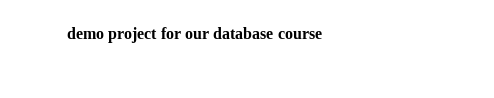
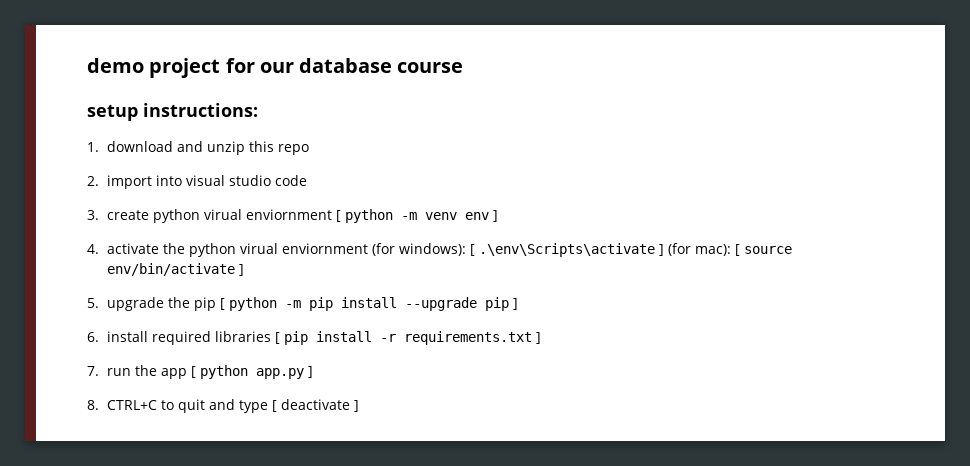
(322, 35) none -> [87,103,258,121] [87,141,309,155] [87,175,307,189] [87,209,498,223] [87,243,792,257] [106,263,244,276] [87,297,518,311] [87,331,541,345] [87,365,313,379] [87,399,359,413] // setup instructions: // 1. download and unzip this repo // 2. import into visual studio code // 3. create python virual enviornment [ python -m venv env ] // 4. activate the python virual enviornment (for windows): [ .\env\Scripts\activate ] (for mac): [ source env/bin/activate ] // 5. upgrade the pip [ python -m pip install --upgrade pip ] // 6. install required libraries [ pip install -r requirements.txt ] // 7. run the app [ python app.py ] // 8. CTRL+C to quit and type [ deactivate ]

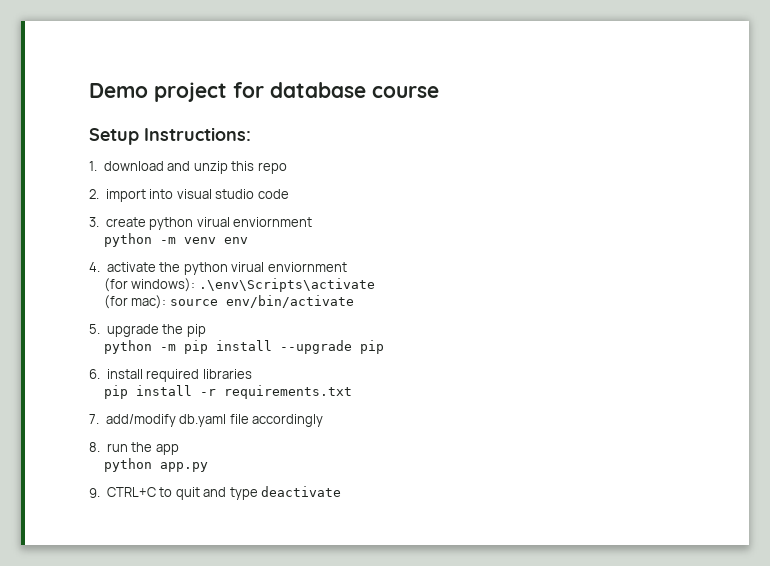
[87,58,144,73] demo -> [89,83,148,98] Demo
[259,62,294,73] our -> (264, 90) none
[87,103,258,121] setup instructions: -> [89,127,251,145] Setup Instructions:
[335,210,341,222] [ -> (313, 222) //
[492,210,498,222] ] -> (248, 240) none
(368, 248) none -> (347, 267) //
[469,244,475,256] [ -> (196, 285) none
[658,244,664,256] ] -> (375, 285) //
[734,244,740,256] [ -> (167, 302) none
[238,264,244,276] ] -> (354, 301) none
[219,298,225,310] [ -> (206, 330) //
[512,298,518,310] ] -> (384, 347) none
[274,332,280,344] [ -> (252, 374) //
[535,332,541,344] [87,366,99,376] ] // 7. -> [89,414,324,427] [89,442,100,452] // 7. add/modify db.yaml file accordingly // 8.
[190,366,196,378] [ -> (179, 449) //
[307,366,313,378] [87,400,99,410] ] // 8. -> [89,488,100,498] // 9.
[271,399,359,412] [ deactivate ] -> [261,486,342,497] deactivate

